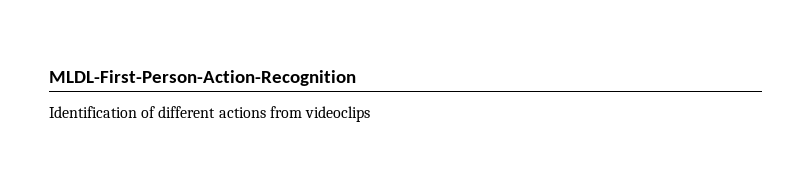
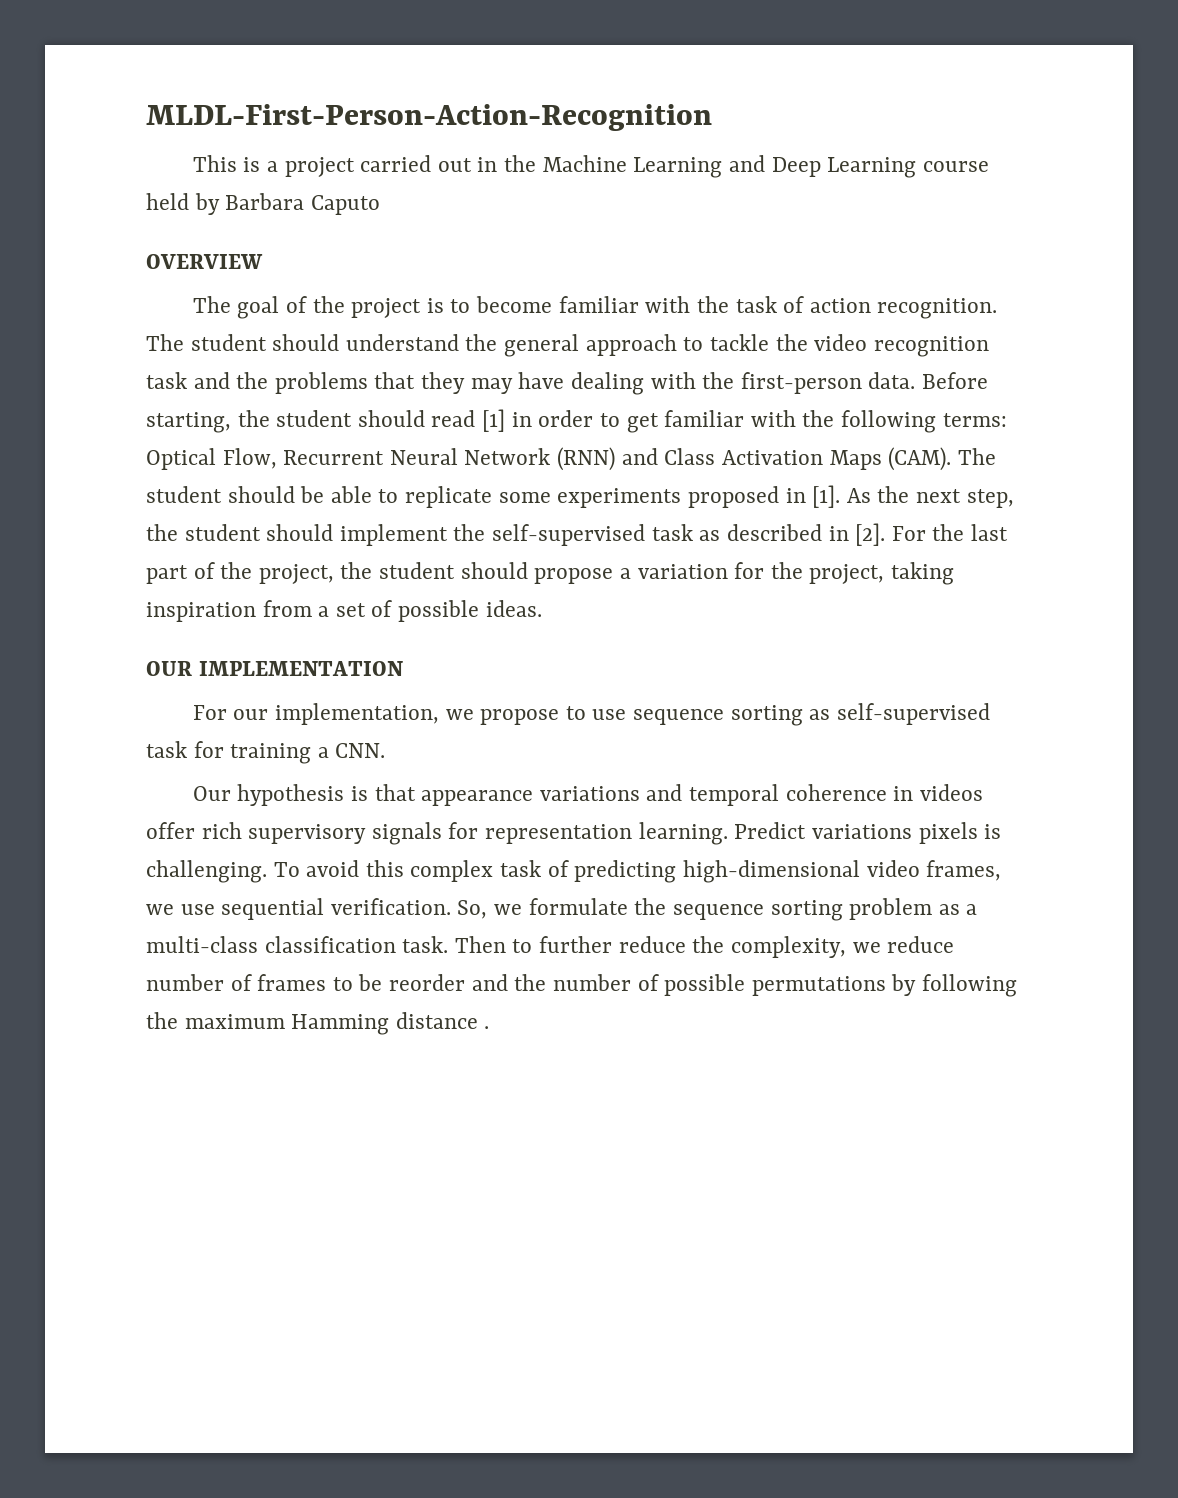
[49,106,370,122] Identification of different actions from videoclips -> [192,155,989,178] [146,193,380,215] [146,254,263,269] [192,296,998,319] [146,334,989,357] [146,372,988,395] [146,409,1007,433] [146,447,996,471] [146,485,1014,508] [146,523,1008,546] [146,562,954,585] [146,600,542,622] [146,661,403,676] [192,703,990,726] [146,741,386,764] [192,784,983,806] [146,822,1002,845] [146,860,1002,883] [146,898,978,921] [146,936,955,958] [146,974,1017,997] [146,1012,490,1035] This is a project carried out in the Machine Learning and Deep Learning course held by Barbara Caputo // OVERVIEW // The goal of the project is to become familiar with the task of action recognition. The student should understand the general approach to tackle the video recognition task and the problems that they may have dealing with the first-person data. Before starting, the student should read [1] in order to get familiar with the following terms: Optical Flow, Recurrent Neural Network (RNN) and Class Activation Maps (CAM). The student should be able to replicate some experiments proposed in [1]. As the next step, the student should implement the self-supervised task as described in [2]. For the last part of the project, the student should propose a variation for the project, taking inspiration from a set of possible ideas. // OUR IMPLEMENTATION // For our implementation, we propose to use sequence sorting as self-supervised task for training a CNN. // Our hypothesis is that appearance variations and temporal coherence in videos offer rich supervisory signals for representation learning. Predict variations pixels is challenging. To avoid this complex task of predicting high-dimensional video frames, we use sequential verification. So, we formulate the sequence sorting problem as a multi-class classification task. Then to further reduce the complexity, we reduce number of frames to be reorder and the number of possible permutations by following the maximum Hamming distance .

